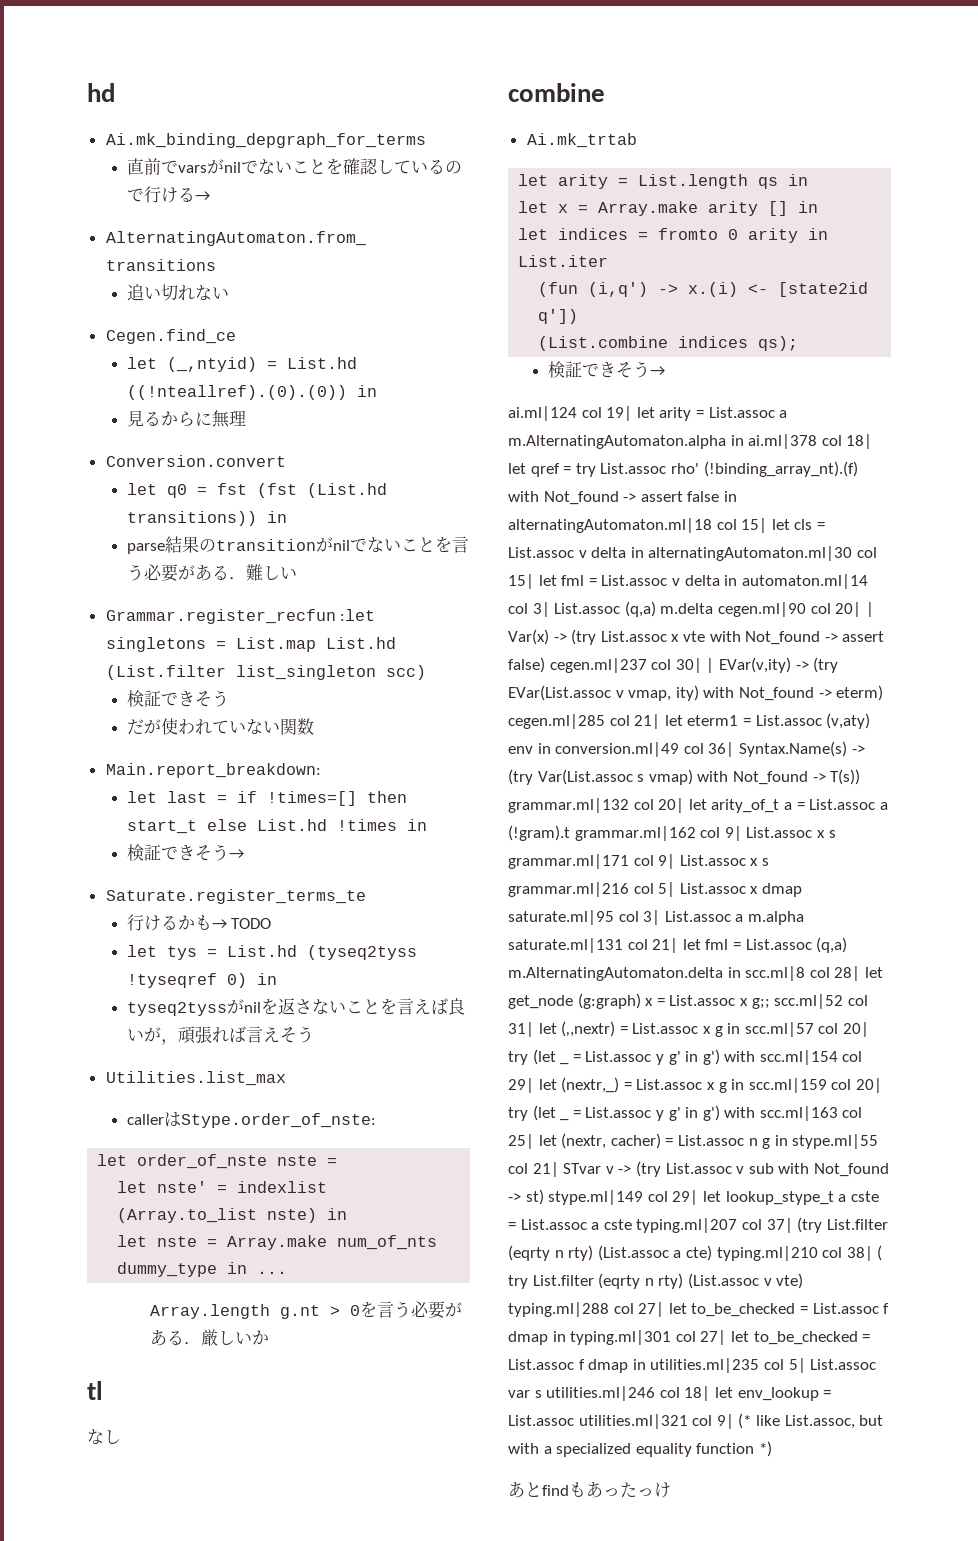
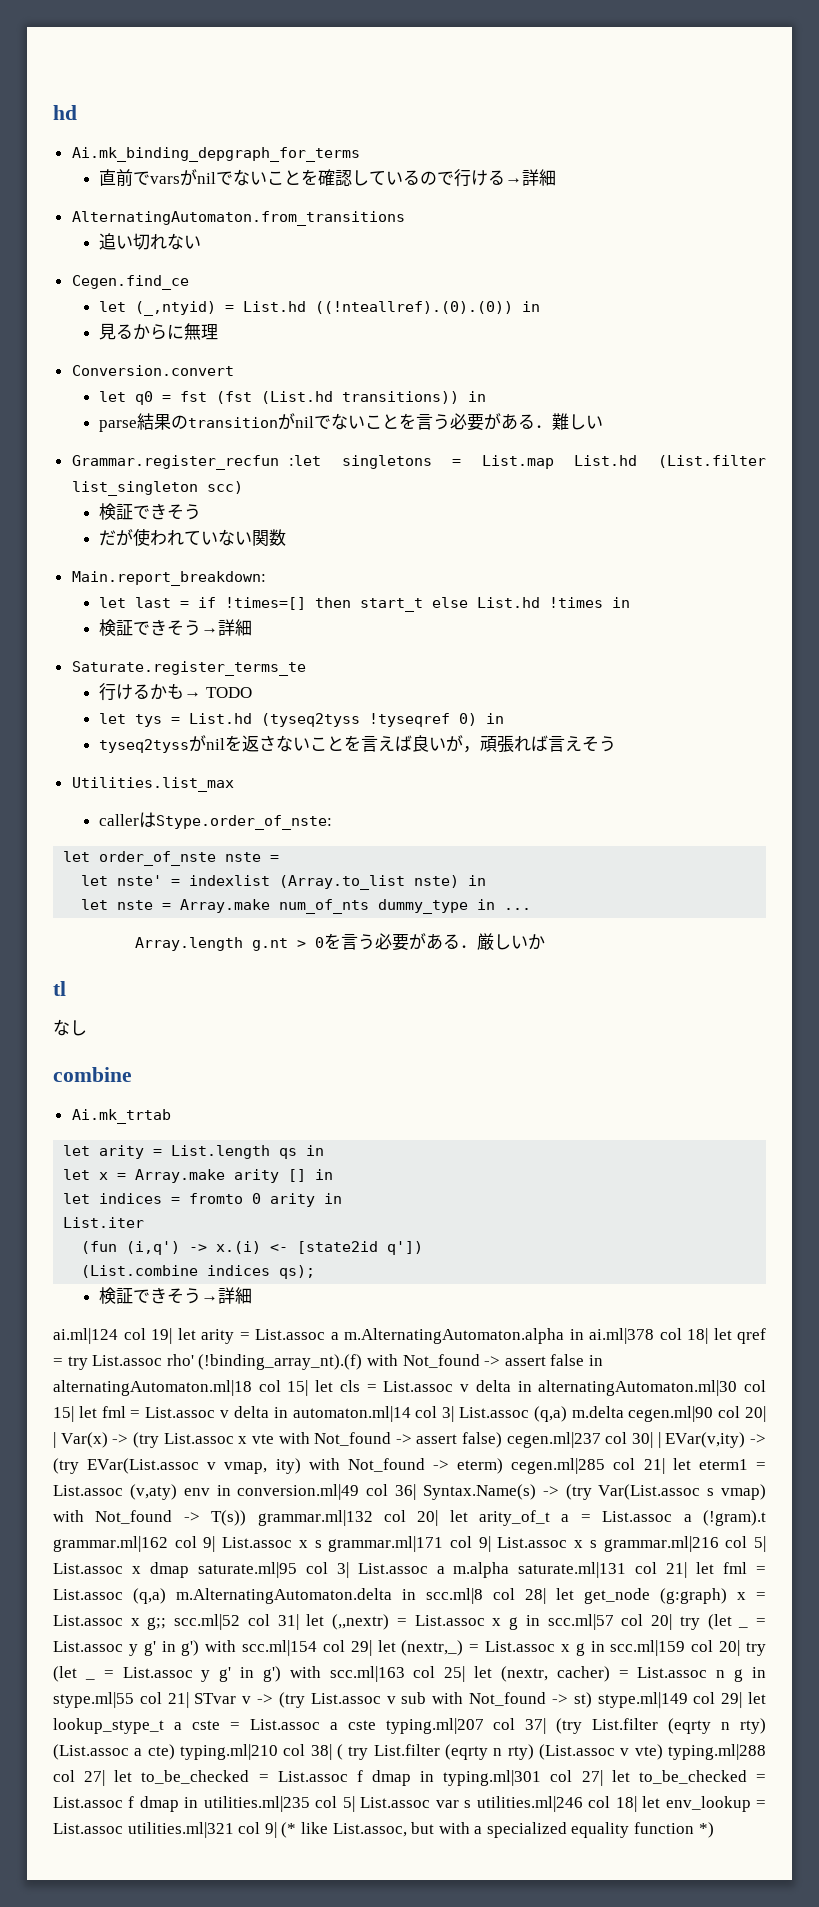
(210, 196) none -> [521,169,556,186] 詳細
(244, 854) none -> [217,619,252,636] 詳細
(665, 371) none -> [217,1287,252,1304] 詳細
[508,1482,671,1498] // あとfindもあったっけ -> (714, 1830) none

